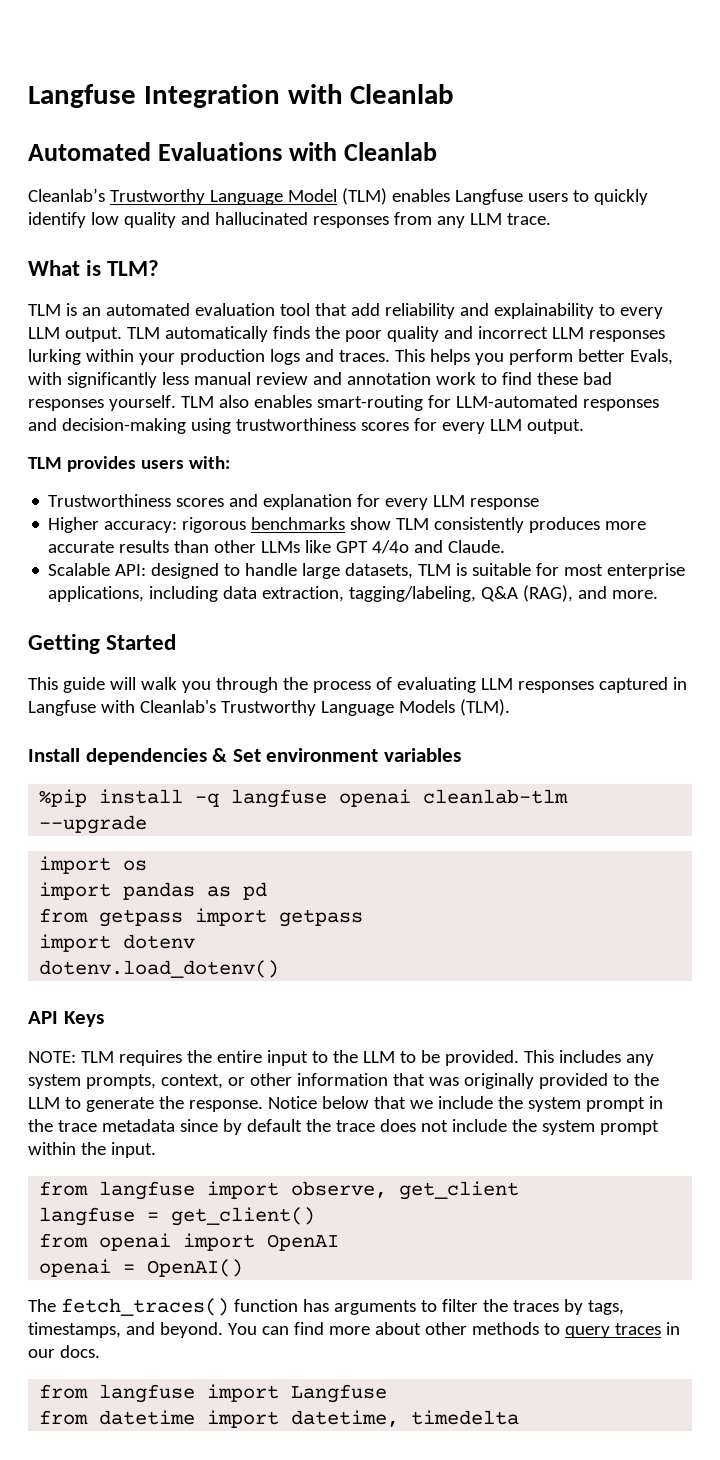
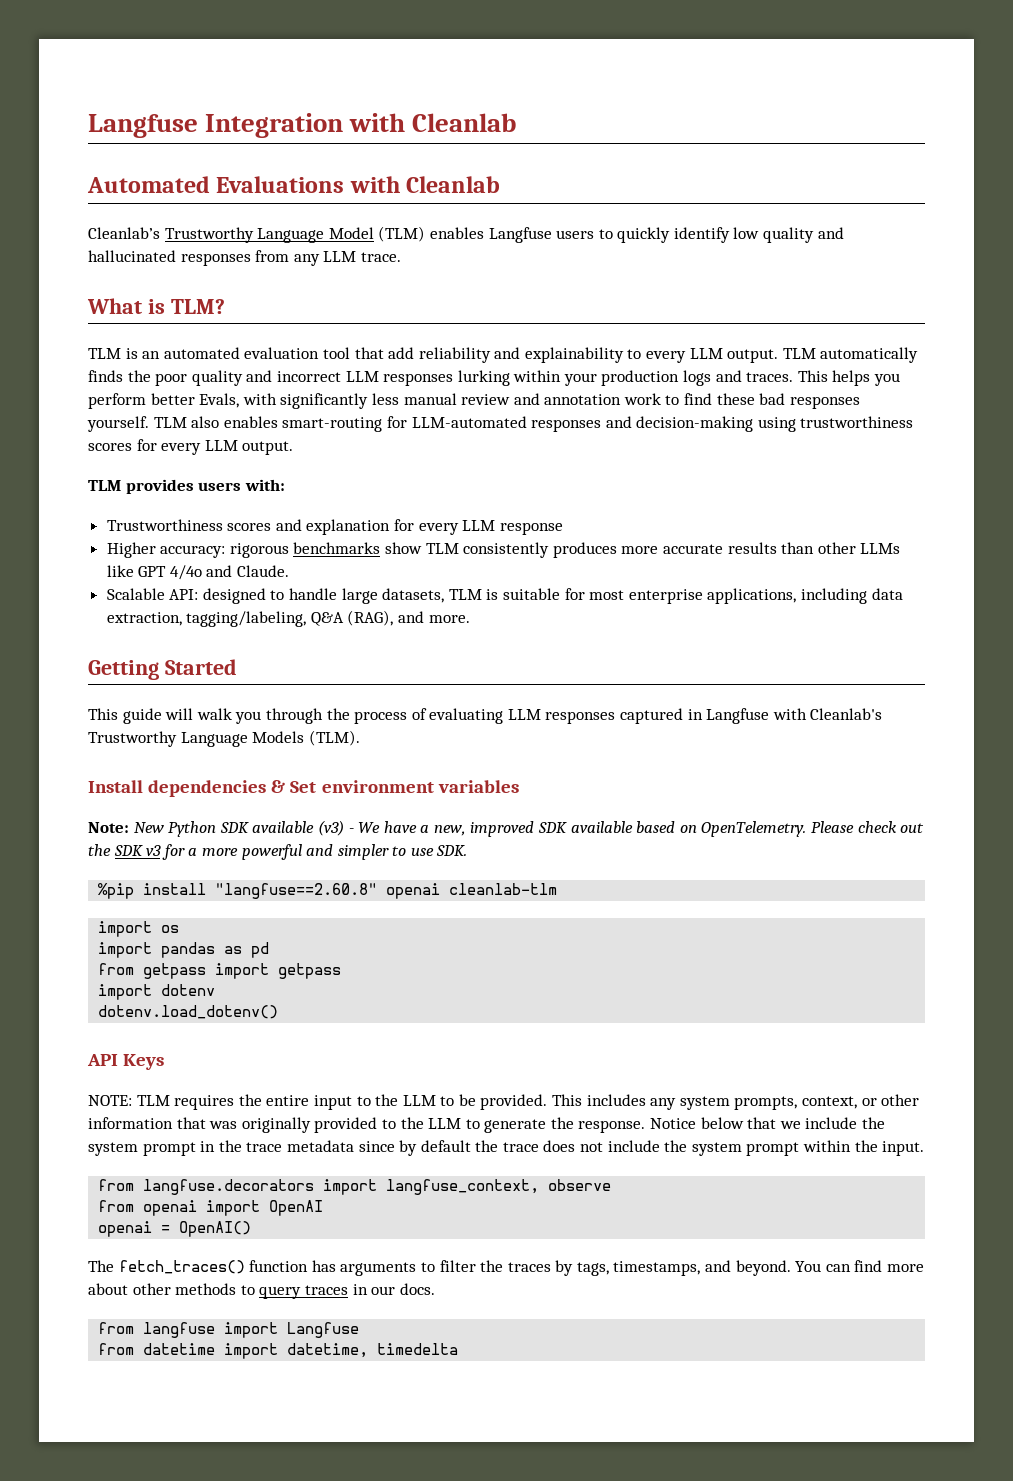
(461, 755) none -> [88,820,925,837] [88,844,468,860] // Note: New Python SDK available (v3) - We have a new, improved SDK available based on OpenTelemetry. Please check out the SDK v3 for a more powerful and simpler to use SDK.
[195,789,328,808] -q langfuse -> [215,883,378,899] "langfuse==2.60.8"
[39,815,148,834] --upgrade -> (558, 889) none
[99,1181,520,1200] [39,1207,316,1226] langfuse import observe, get_client // langfuse = get_client() -> [143,1179,612,1195] langfuse.decorators import langfuse_context, observe

